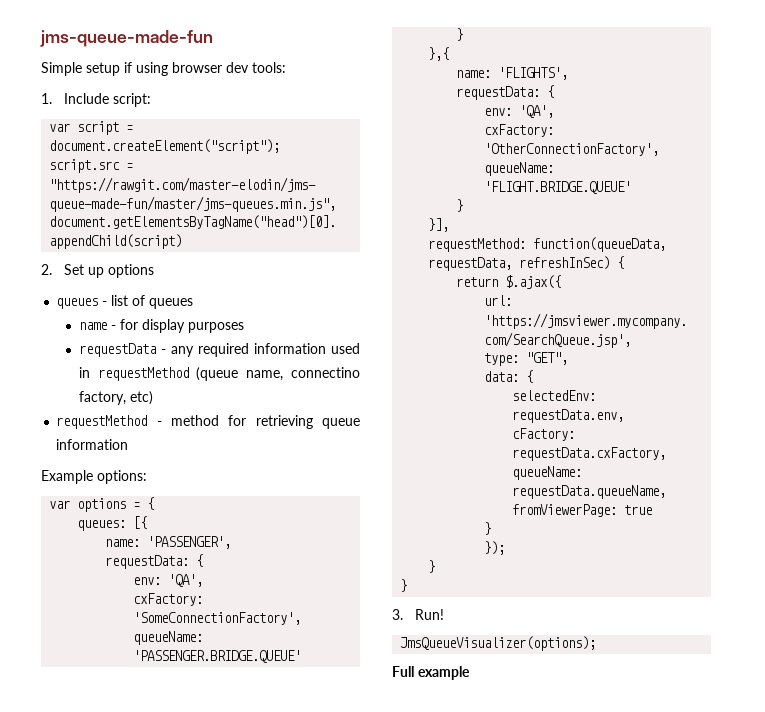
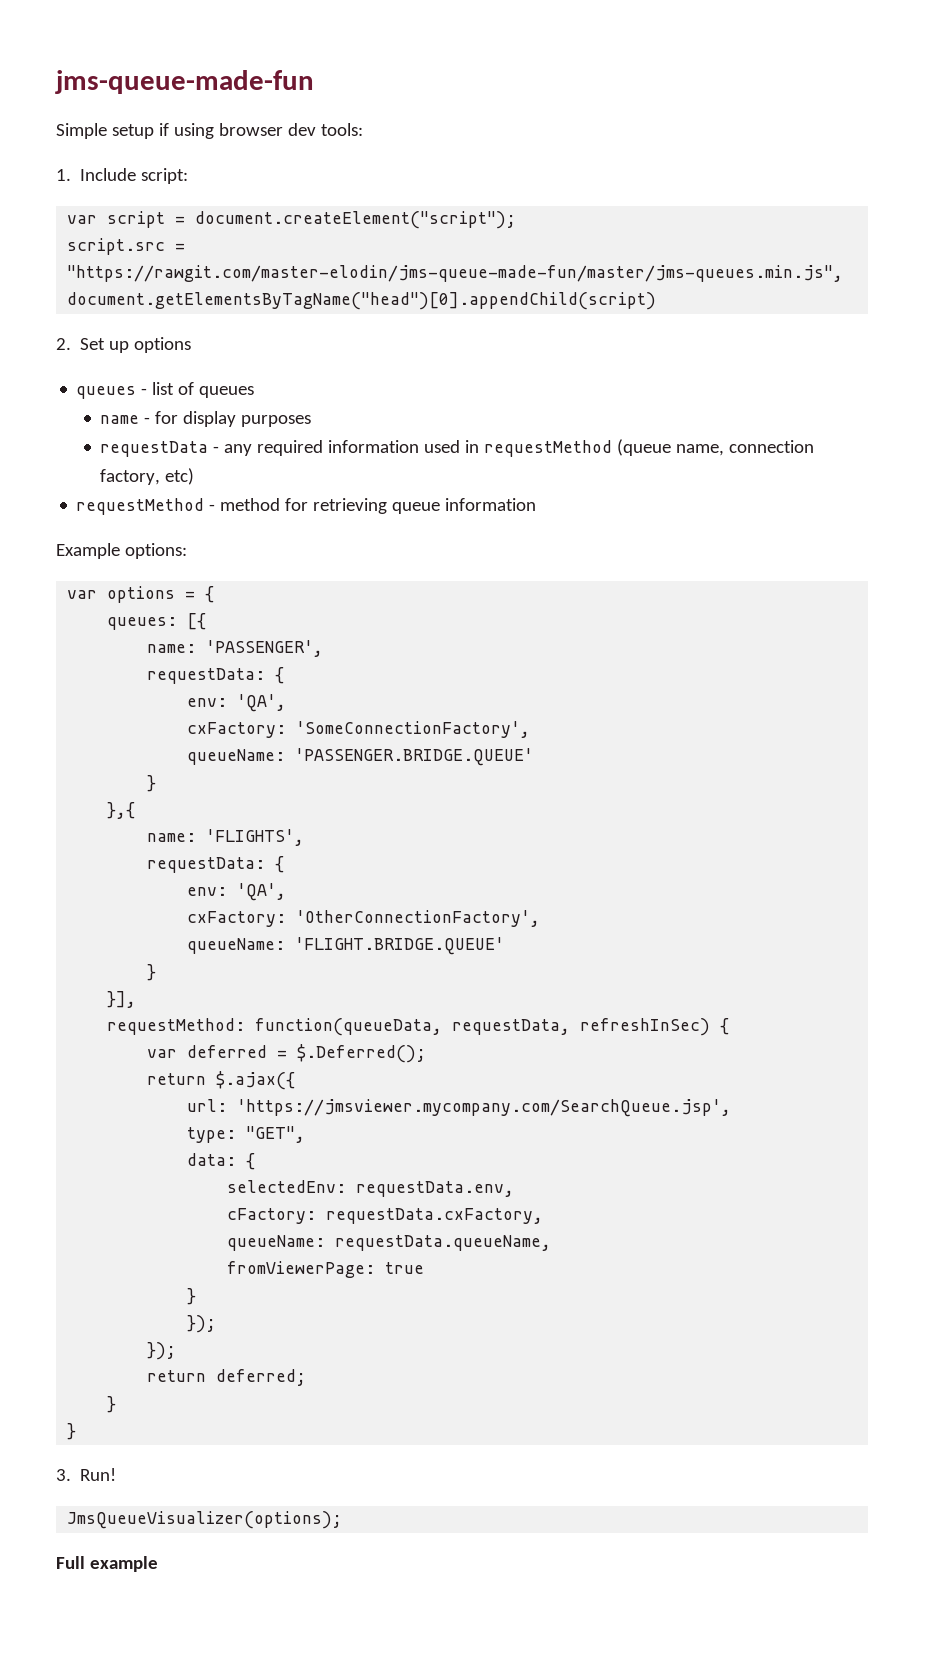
[291,367,360,378] connectino -> [729,440,815,453] connection
(625, 262) none -> [147,1044,427,1063] // var deferred = $.Deferred();
(506, 548) none -> [147,1342,177,1360] [147,1369,307,1386] // }); // return deferred;

